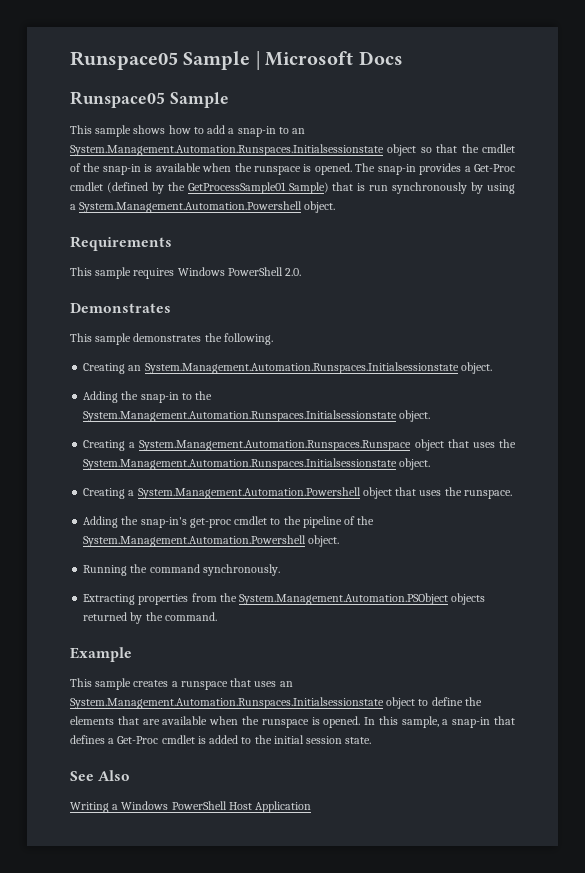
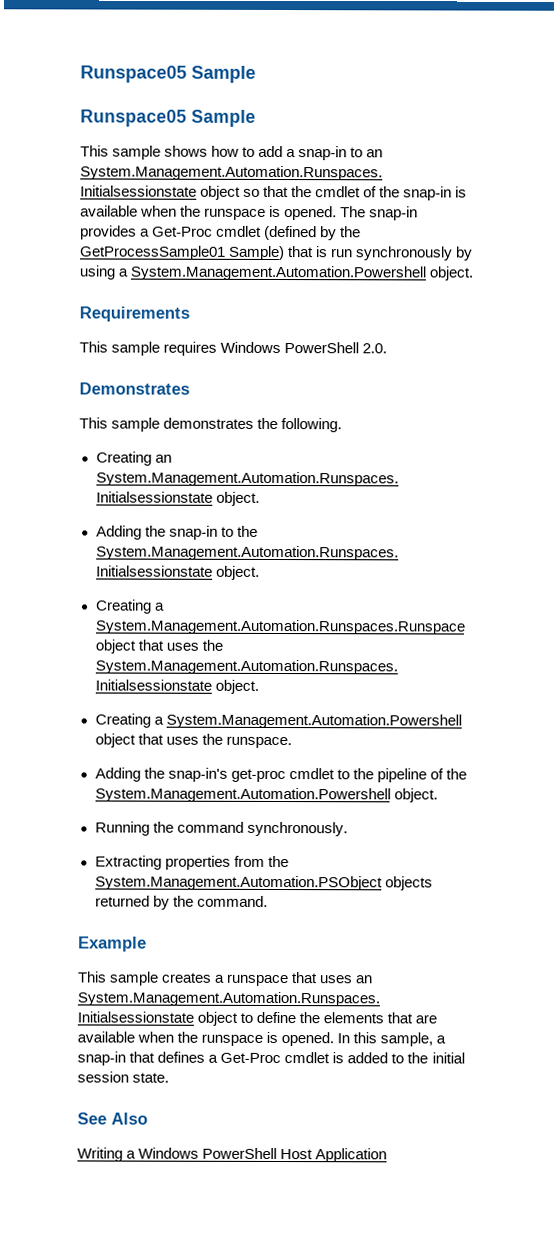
[70,51,403,70] Runspace05 Sample | Microsoft Docs -> [80,65,256,83] Runspace05 Sample

